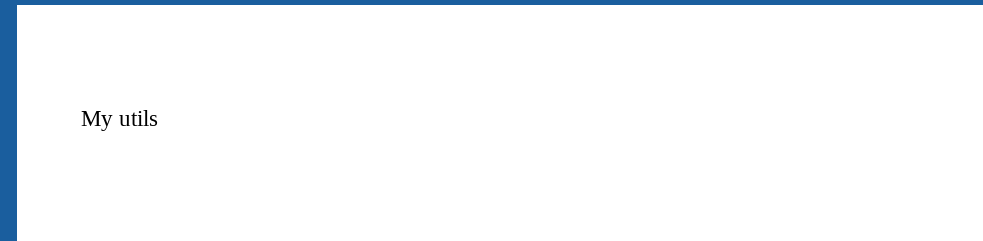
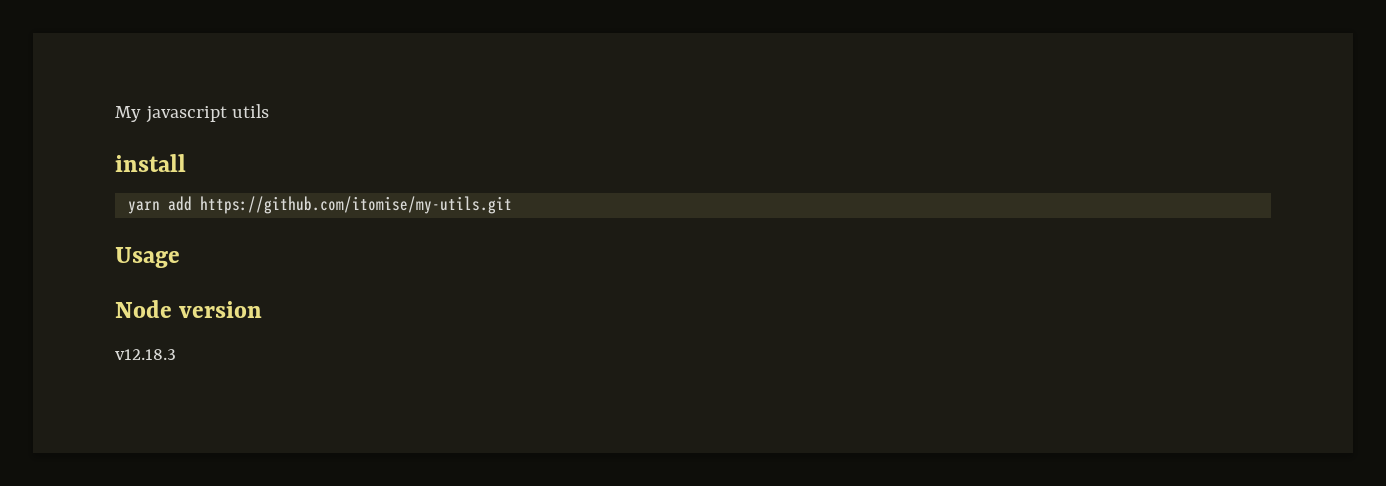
(113, 121) none -> [145,106,227,123] javascript
(159, 118) none -> [115,154,186,172] [127,196,512,214] [115,247,180,268] [115,300,263,318] [115,349,176,360] // install // yarn add https://github.com/itomise/my-utils.git // Usage // Node version // v12.18.3

